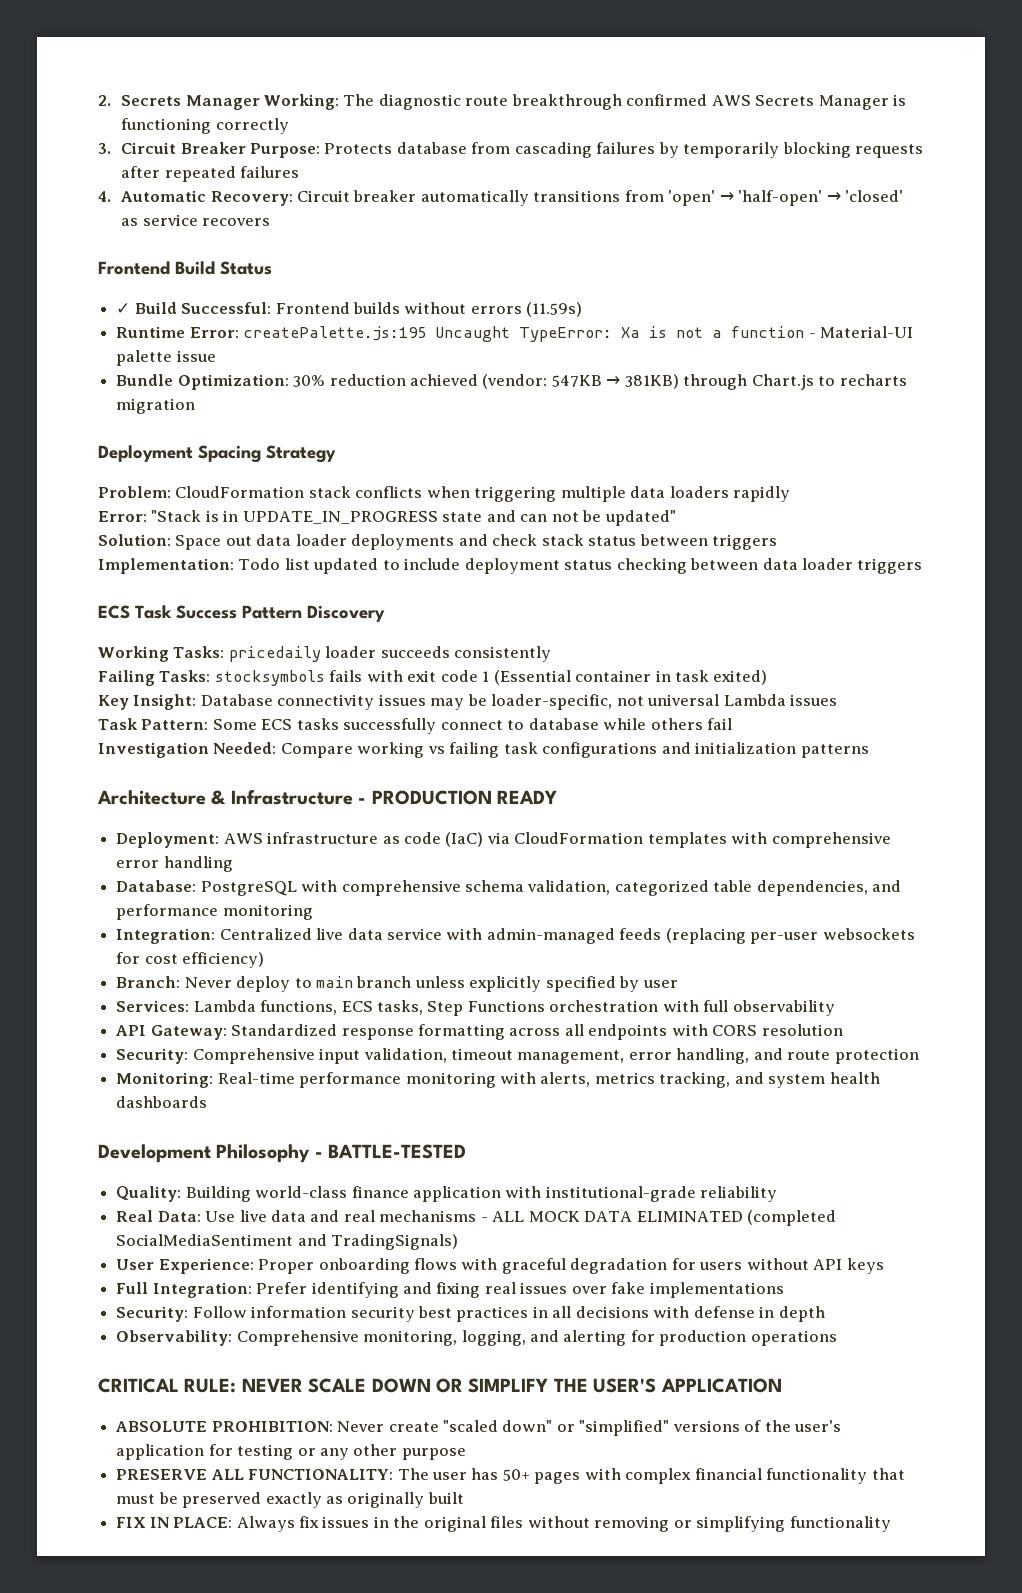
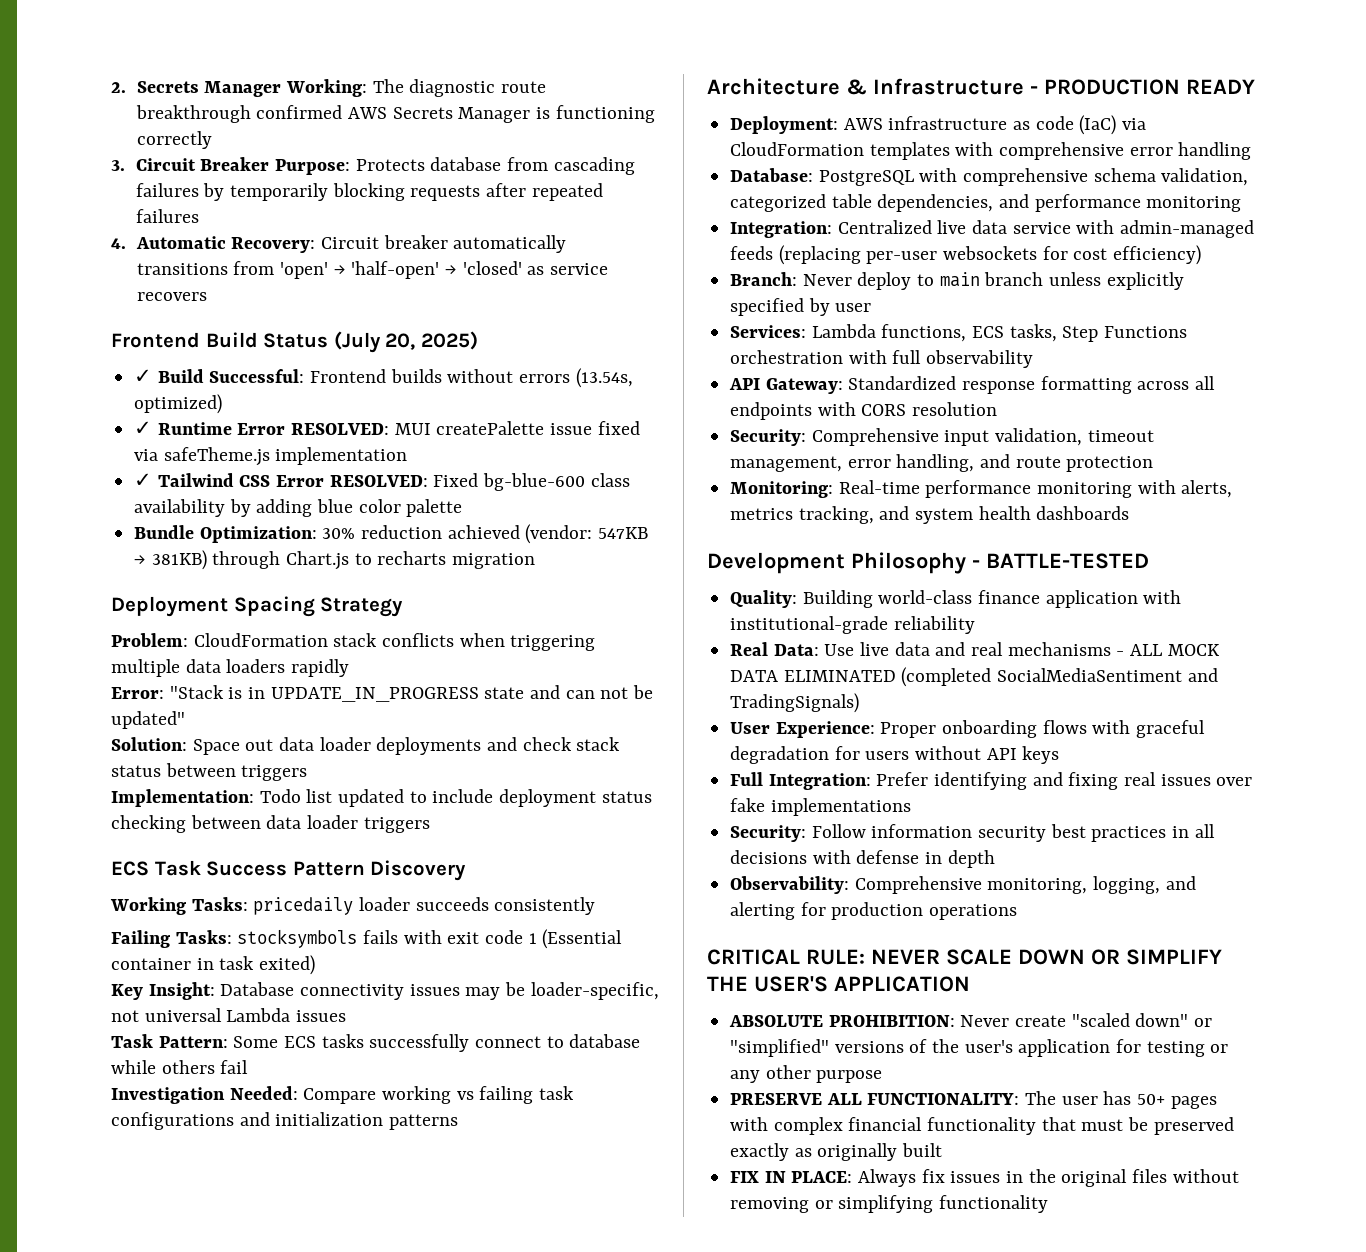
(272, 268) none -> [333,331,478,353] (July 20, 2025)
[526,302,583,317] [116,326,913,342] (11.59s) // Runtime Error: createPalette.js:195 Uncaught TypeError: Xa is not a function - Material-UI -> [575,368,633,388] [134,394,223,414] [134,421,640,435] [134,447,408,466] [134,473,630,491] [134,499,401,517] (13.54s, optimized) // ✓ Runtime Error RESOLVED: MUI createPalette issue fixed via safeTheme.js implementation // ✓ Tailwind CSS Error RESOLVED: Fixed bg-blue-600 class availability by adding blue color
[176,350,216,362] issue -> (463, 508) none

